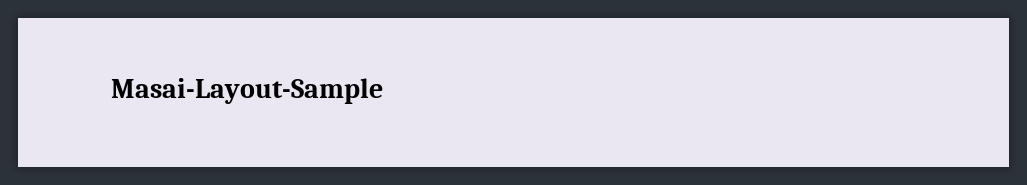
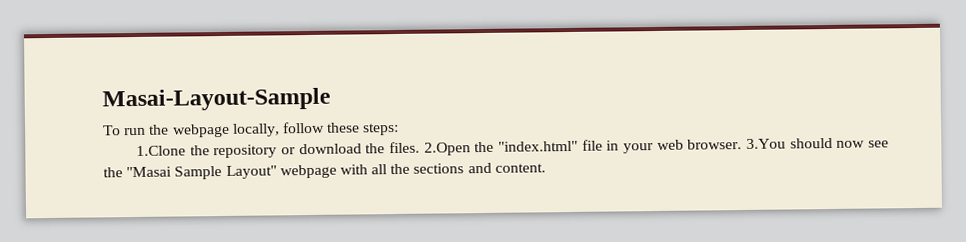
(383, 91) none -> [103,121,400,138] [136,137,889,159] [103,162,546,180] // To run the webpage locally, follow these steps: // 1.Clone the repository or download the files. 2.Open the "index.html" file in your web browser. 3.You should now see the "Masai Sample Layout" webpage with all the sections and content.

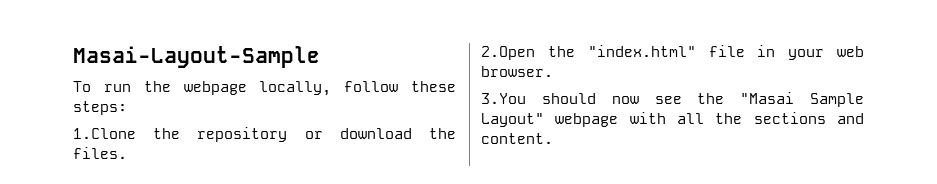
(421, 147) none -> (127, 153) //
(743, 144) none -> (553, 71) //

